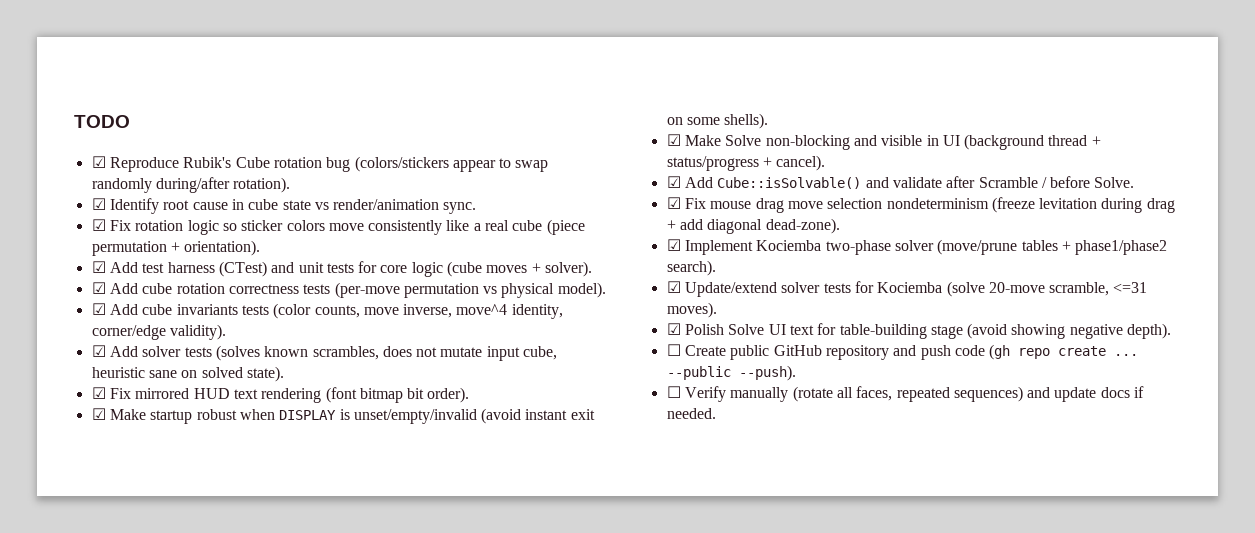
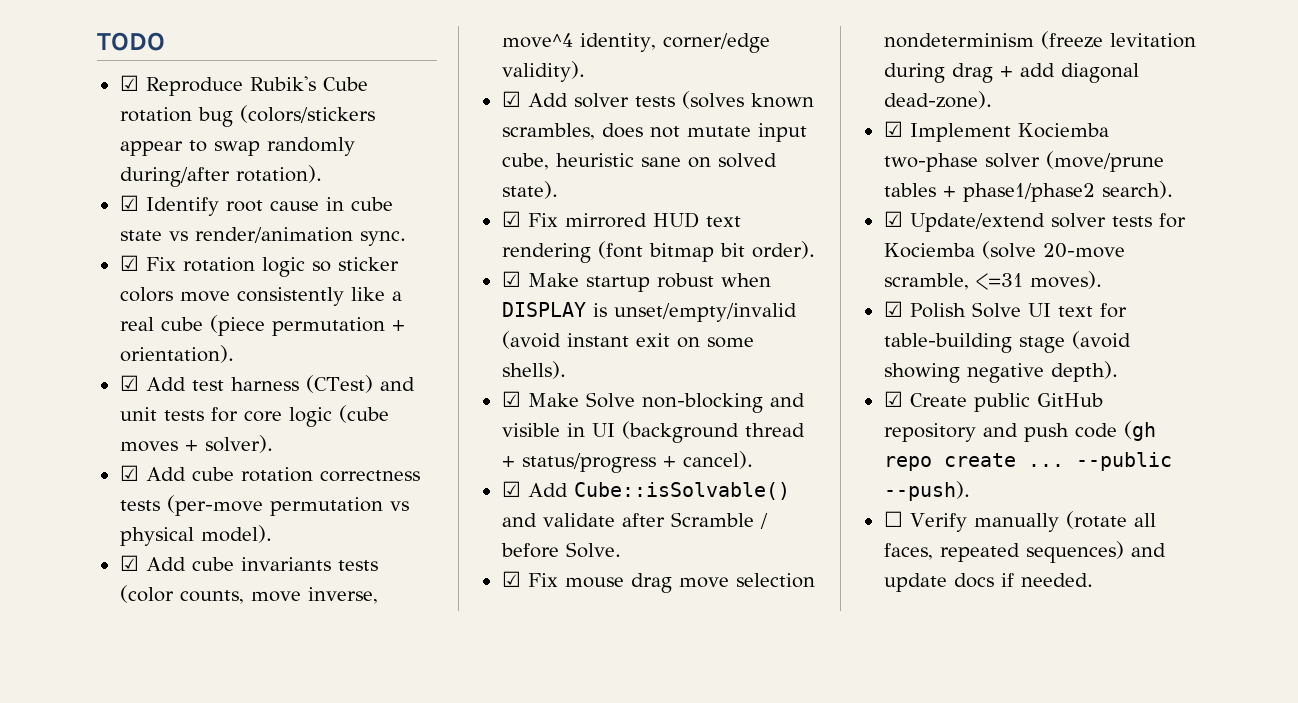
[666,344,681,356] ☐ -> [883,391,903,407] ☑

